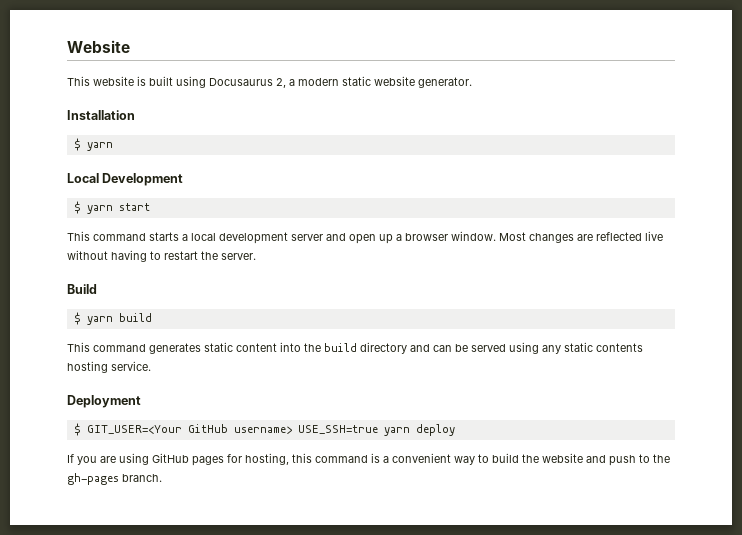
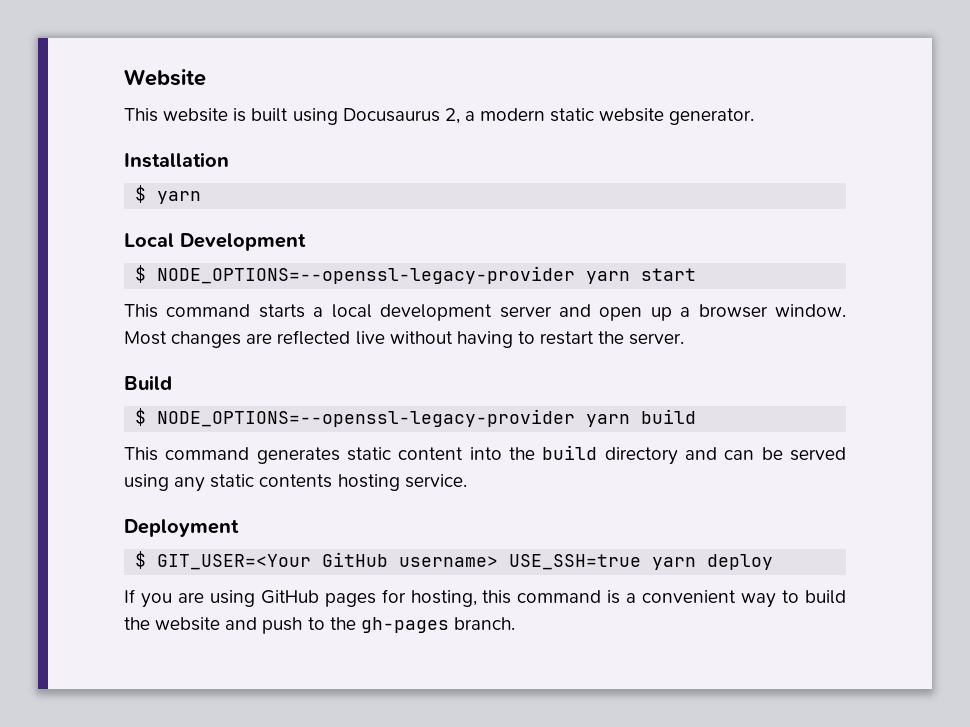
(81, 207) none -> [157,266,576,284] NODE_OPTIONS=--openssl-legacy-provider
(81, 318) none -> [157,409,576,427] NODE_OPTIONS=--openssl-legacy-provider

